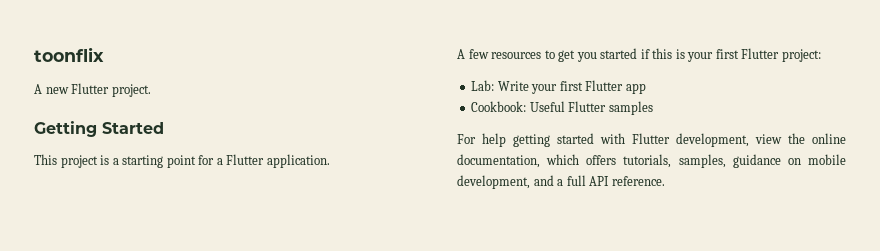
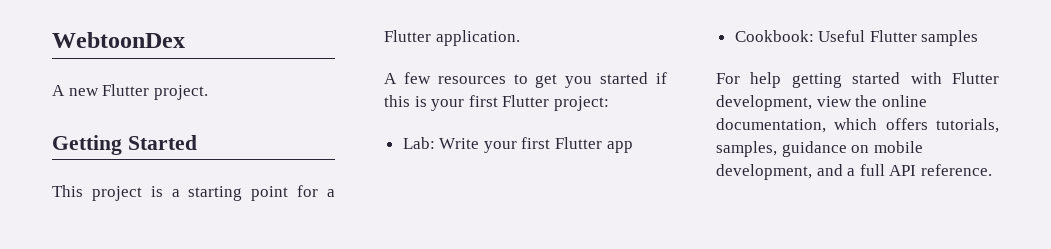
[34,47,104,62] toonflix -> [52,32,185,48] WebtoonDex

